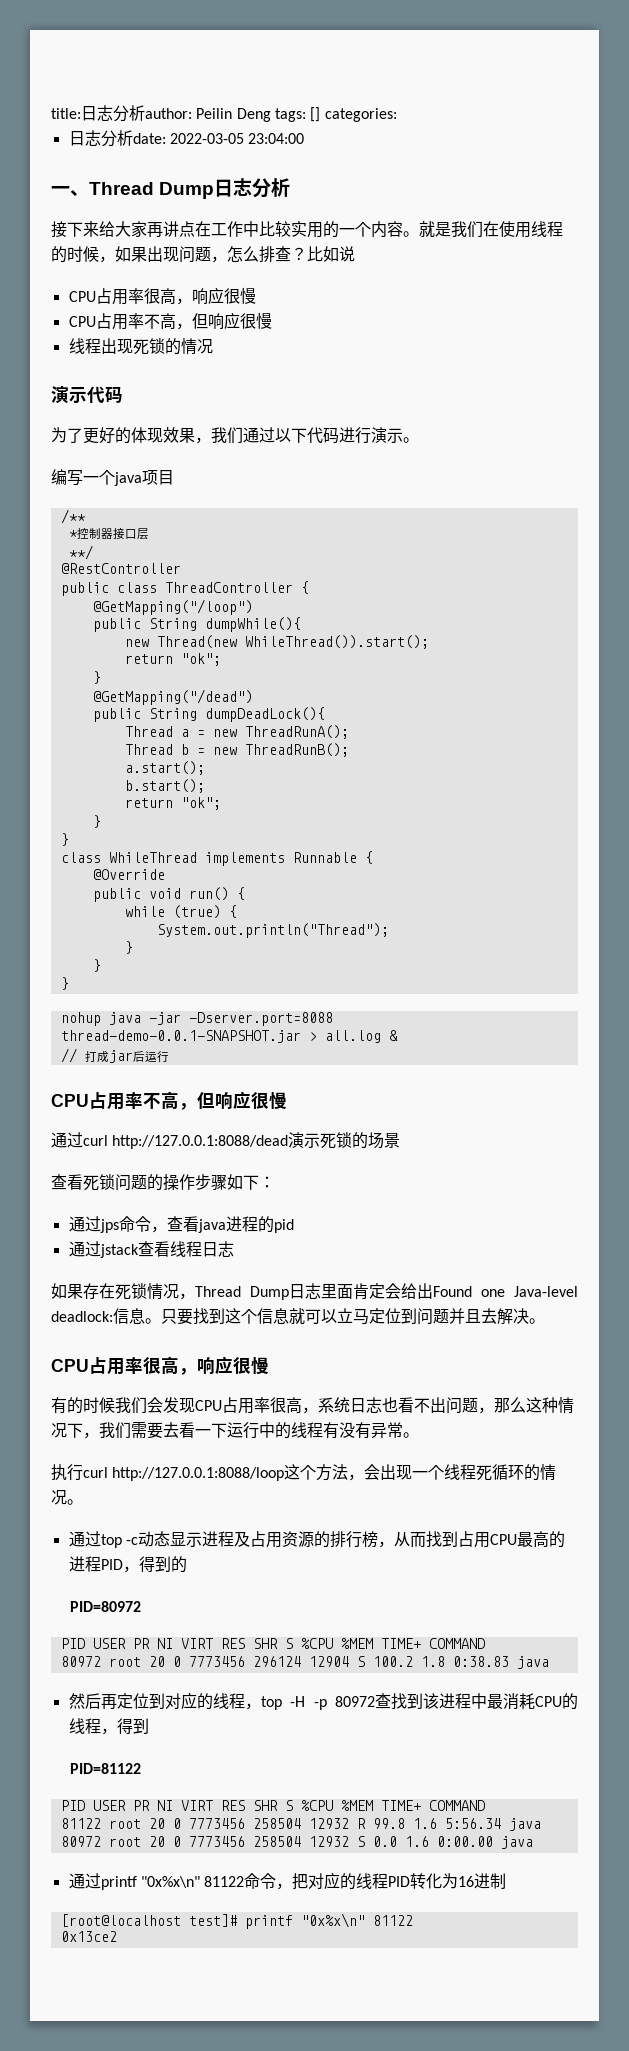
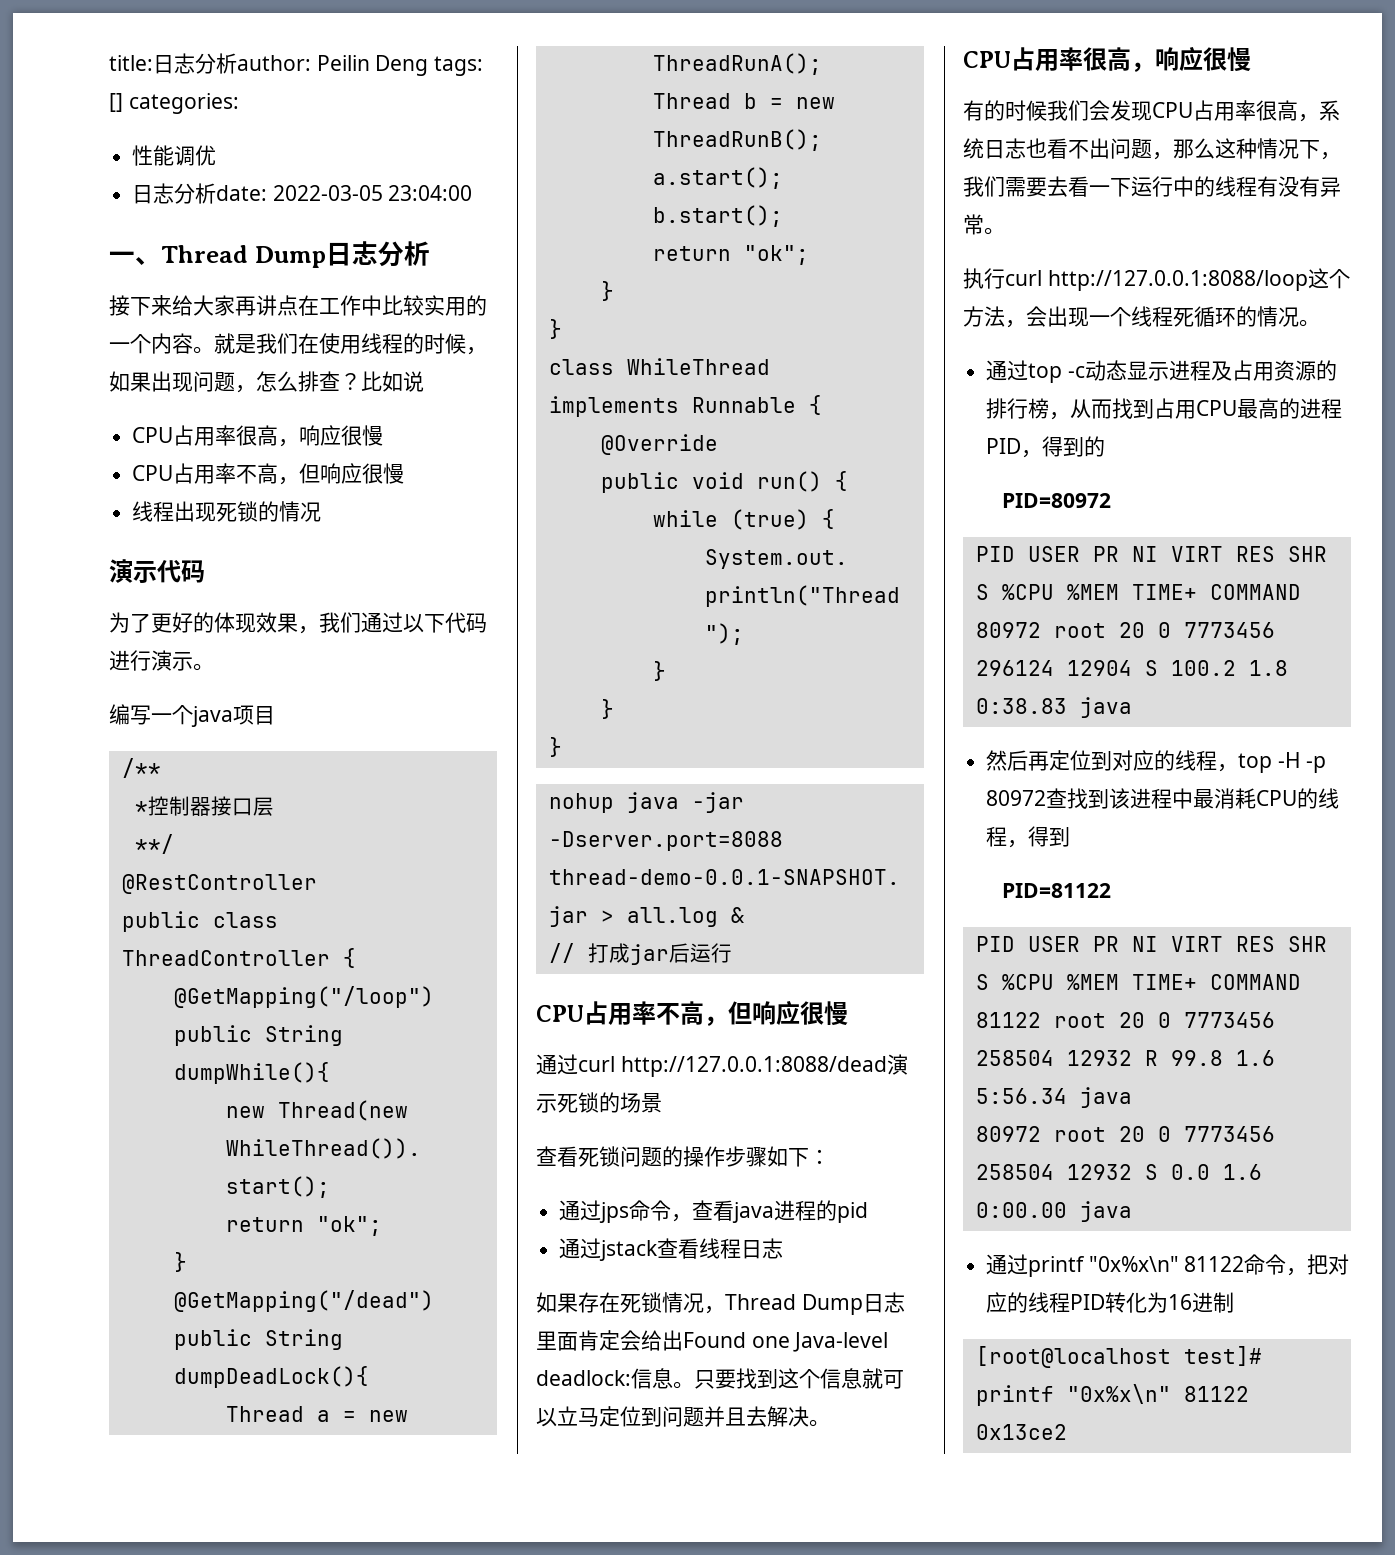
(397, 115) none -> [132,145,217,166] // 性能调优

